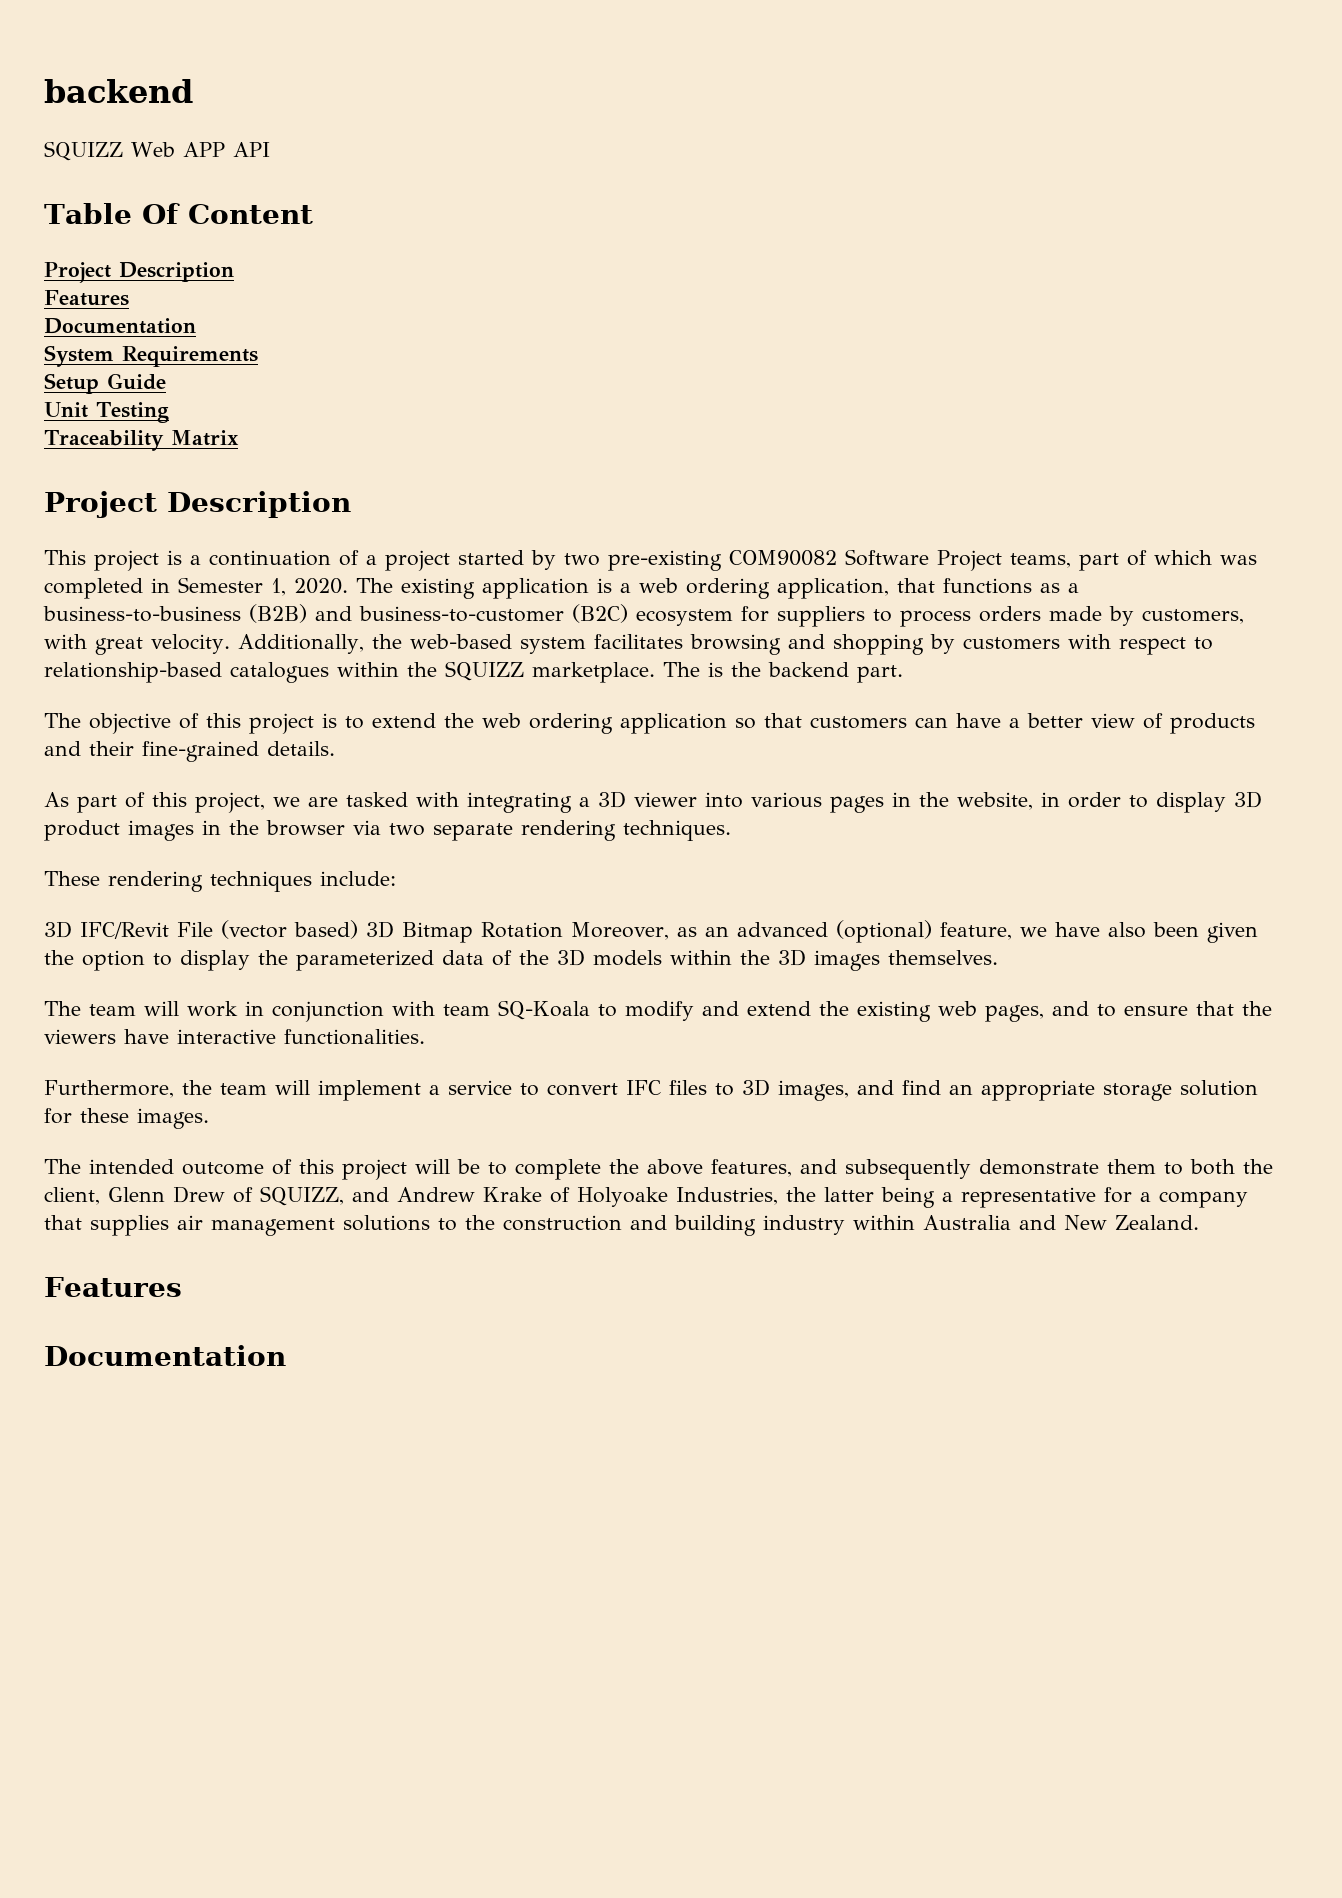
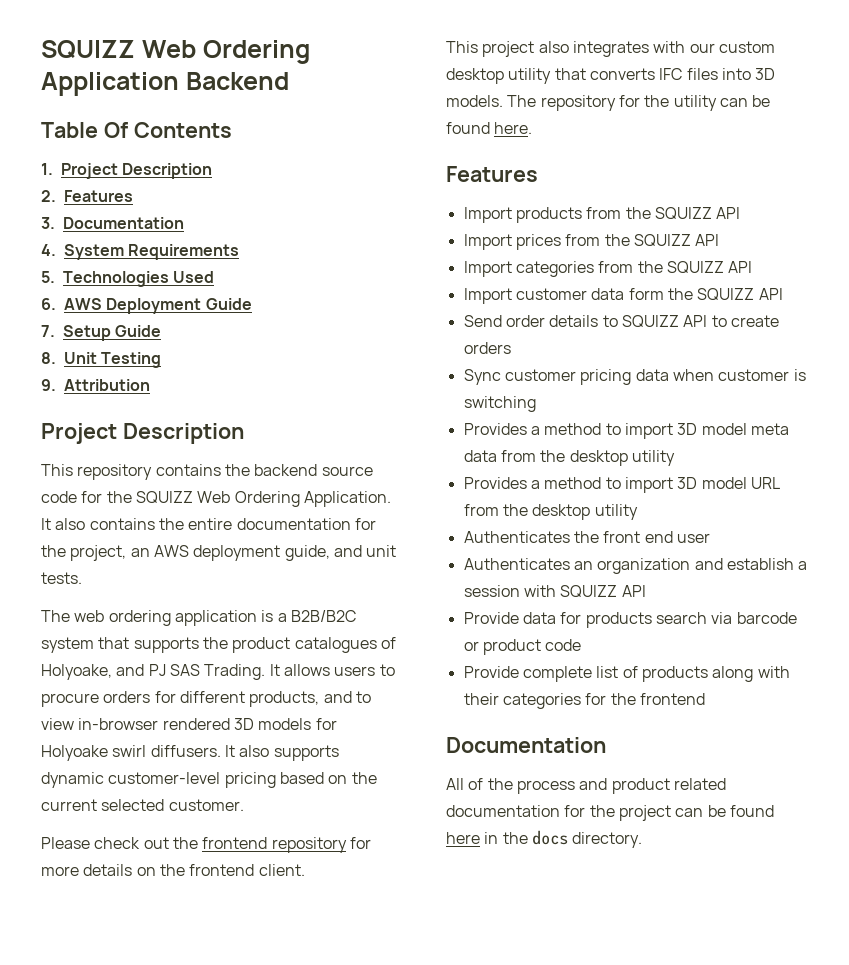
[44,79,193,103] [44,141,270,161] backend // SQUIZZ Web APP API -> [41,40,310,64] [41,72,289,96] SQUIZZ Web Ordering Application Backend
[187,204,313,224] [44,262,234,283] [44,290,129,306] [44,318,196,334] Content // Project Description // Features // Documentation // -> [133,122,232,138] [41,163,213,179] [41,190,133,202] [41,217,184,229] [41,244,56,256] Contents // 1. Project Description // 2. Features // 3. Documentation // 4.
(258, 356) none -> [41,271,215,287] [41,298,252,314] [41,325,55,337] 5. Technologies Used // 6. AWS Deployment Guide // 7.
(166, 381) none -> [41,352,56,364] 8.
[44,430,239,451] Traceability Matrix -> [41,379,150,391] 9. Attribution
[94,549,1257,571] [44,577,1079,599] [43,604,1244,627] [44,634,1213,655] [44,661,903,683] [44,713,1255,734] [44,741,335,762] [44,791,1262,813] [44,820,731,841] [44,871,396,892] [44,920,1258,943] [44,949,998,971] [44,1000,1272,1022] [44,1029,425,1045] [44,1079,1258,1101] [44,1108,209,1129] [44,1159,1273,1180] [44,1186,1248,1208] [44,1215,1199,1236] [44,1277,182,1297] [44,1345,286,1366] project is a continuation of a project started by two pre-existing COM90082 Software Project teams, part of which was completed in Semester 1, 2020. The existing application is a web ordering application, that functions as a business-to-business (B2B) and business-to-customer (B2C) ecosystem for suppliers to process orders made by customers, with great velocity. Additionally, the web-based system facilitates browsing and shopping by customers with respect to relationship-based catalogues within the SQUIZZ marketplace. The is the backend part. // The objective of this project is to extend the web ordering application so that customers can have a better view of products and their fine-grained details. // As part of this project, we are tasked with integrating a 3D viewer into various pages in the website, in order to display 3D product images in the browser via two separate rendering techniques. // These rendering techniques include: // 3D IFC/Revit File (vector based) 3D Bitmap Rotation Moreover, as an advanced (optional) feature, we have also been given the option to display the parameterized data of the 3D models within the 3D images themselves. // The team will work in conjunction with team SQ-Koala to modify and extend the existing web pages, and to ensure that the viewers have interactive functionalities. // Furthermore, the team will implement a service to convert IFC files to 3D images, and find an appropriate storage solution for these images. // The intended outcome of this project will be to complete the above features, and subsequently demonstrate them to both the client, Glenn Drew of SQUIZZ, and Andrew Krake of Holyoake Industries, the latter being a representative for a company that supplies air management solutions to the construction and building industry within Australia and New Zealand. // Features // Documentation -> [77,464,373,480] [41,491,391,507] [41,518,376,530] [41,545,397,561] [41,572,82,584] [41,610,356,626] [41,637,396,653] [41,664,395,680] [41,691,371,707] [41,718,337,730] [41,745,339,761] [41,772,377,788] [41,799,244,811] [41,837,371,853] [41,864,305,876] [446,41,775,57] [446,68,776,84] [446,95,771,111] [446,122,533,134] [446,166,538,182] [463,207,741,223] [463,234,720,250] [463,261,753,277] [463,288,783,304] [463,315,779,328] [463,342,511,354] [463,369,806,385] [463,396,536,412] [463,423,789,439] [463,450,675,466] [463,477,780,493] [463,504,638,520] [463,531,710,543] [463,558,808,574] [463,585,646,598] [463,612,797,628] [463,639,582,655] [463,666,790,682] [463,693,705,709] [446,737,606,753] [446,778,726,794] [446,805,774,821] [446,830,643,848] repository contains the backend source code for the SQUIZZ Web Ordering Application. It also contains the entire documentation for the project, an AWS deployment guide, and unit tests. // The web ordering application is a B2B/B2C system that supports the product catalogues of Holyoake, and PJ SAS Trading. It allows users to procure orders for different products, and to view in-browser rendered 3D models for Holyoake swirl diffusers. It also supports dynamic customer-level pricing based on the current selected customer. // Please check out the frontend repository for more details on the frontend client. // This project also integrates with our custom desktop utility that converts IFC files into 3D models. The repository for the utility can be found here. // Features // Import products from the SQUIZZ API // Import prices from the SQUIZZ API // Import categories from the SQUIZZ API // Import customer data form the SQUIZZ API // Send order details to SQUIZZ API to create orders // Sync customer pricing data when customer is switching // Provides a method to import 3D model meta data from the desktop utility // Provides a method to import 3D model URL from the desktop utility // Authenticates the front end user // Authenticates an organization and establish a session with SQUIZZ API // Provide data for products search via barcode or product code // Provide complete list of products along with their categories for the frontend // Documentation // All of the process and product related documentation for the project can be found here in the docs directory.

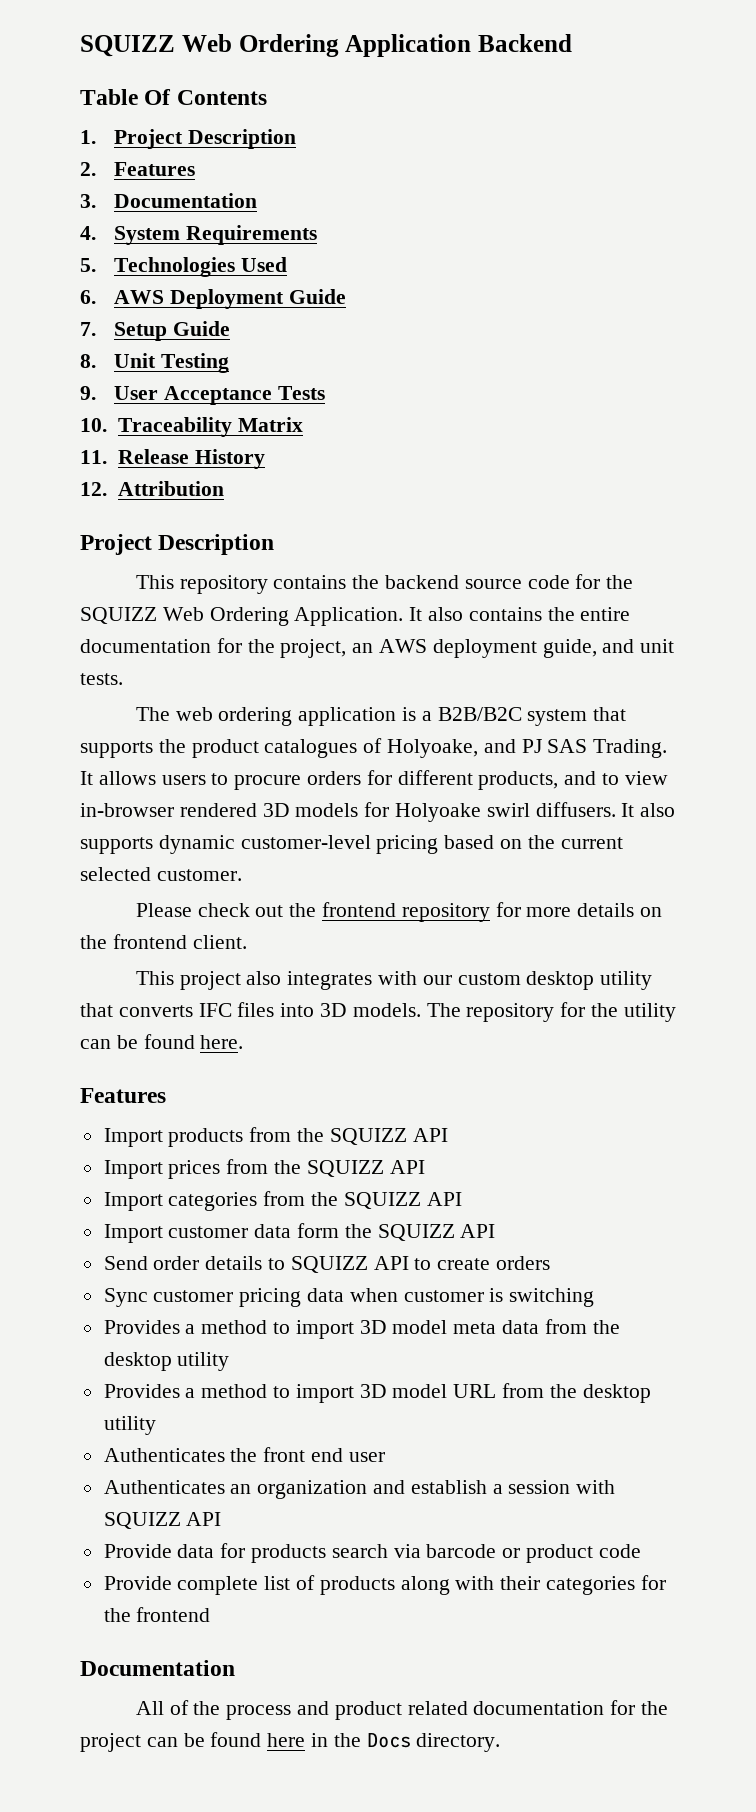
(56, 385) none -> [113,386,325,405] [80,417,303,437] [80,449,265,469] [80,482,107,496] User Acceptance Tests // 10. Traceability Matrix // 11. Release History // 12.
[531,830,568,845] docs -> [366,1733,411,1748] Docs

